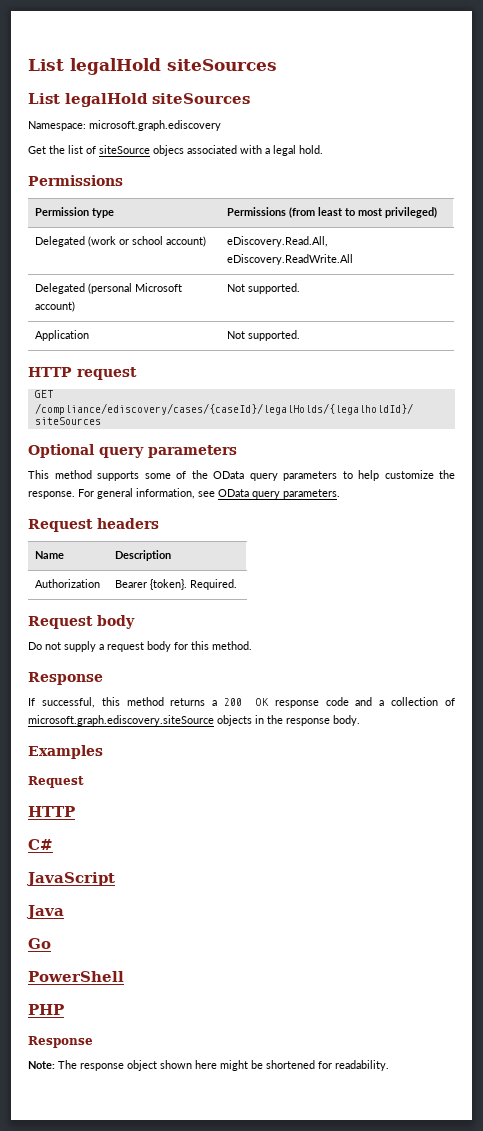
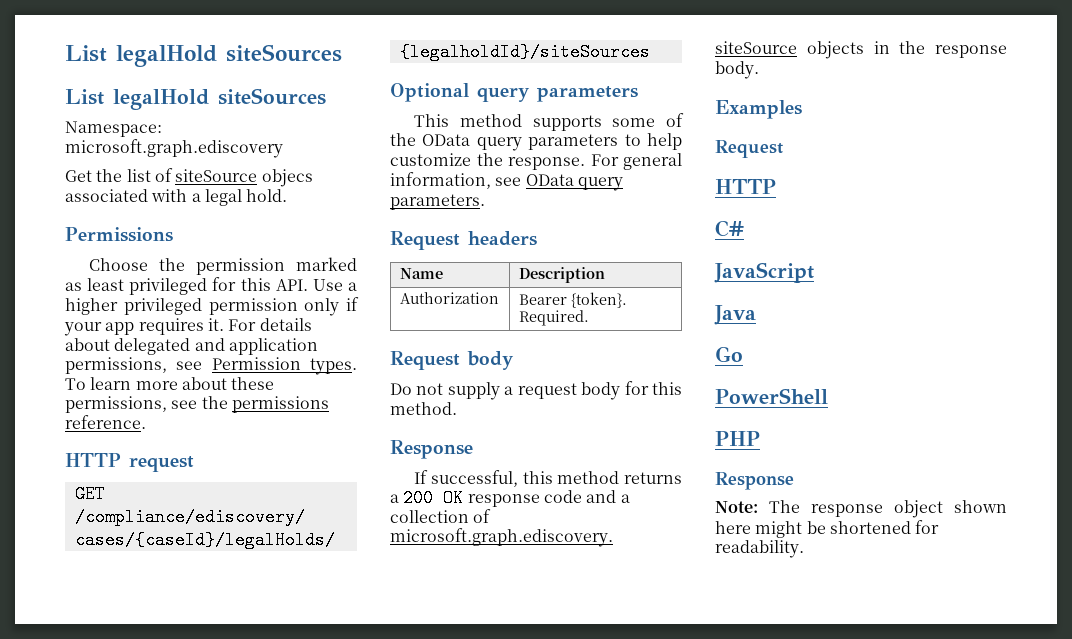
[35,207,115,218] [227,207,438,218] [35,236,207,247] [227,236,329,247] [227,254,354,265] [35,283,183,294] [35,301,76,312] [227,283,301,294] [35,330,90,341] [227,330,301,341] // Permission type | Permissions (from least to most privileged) // Delegated (work or school account) | eDiscovery.Read.All, eDiscovery.ReadWrite.All // Delegated (personal Microsoft account) | Not supported. // Application | Not supported. -> [89,257,357,275] [65,277,357,295] [65,297,359,316] [64,318,312,336] [65,338,318,355] [65,357,357,375] [65,377,275,390] [65,396,329,413] [65,415,146,429] // Choose the permission marked as least privileged for this API. Use a higher privileged permission only if your app requires it. For details about delegated and application permissions, see Permission types. To learn more about these permissions, see the permissions reference.

